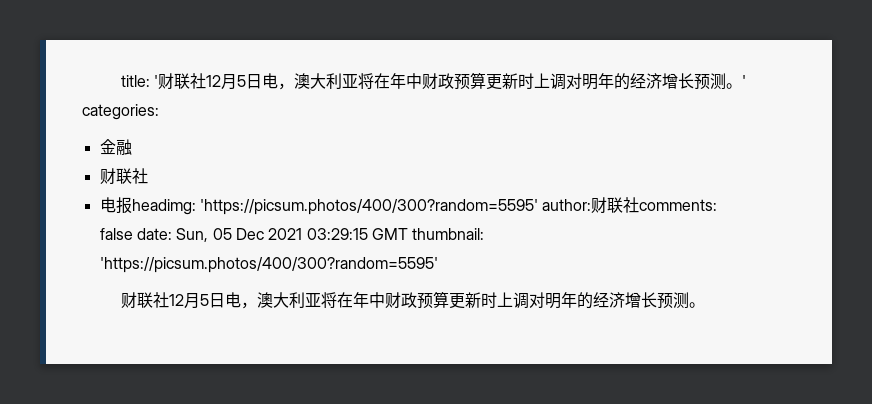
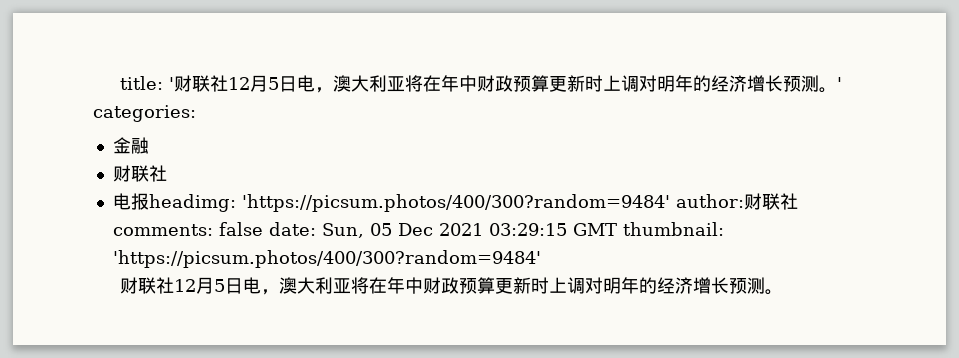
[199,199,538,215] 'https://picsum.photos/400/300?random=5595' -> [241,194,670,212] 'https://picsum.photos/400/300?random=9484'
[99,257,438,273] 'https://picsum.photos/400/300?random=5595' -> [112,250,541,268] 'https://picsum.photos/400/300?random=9484'

